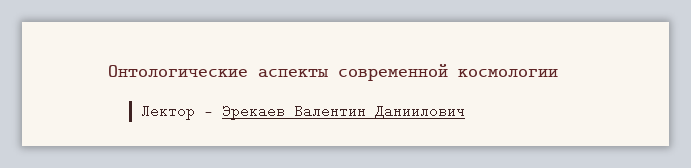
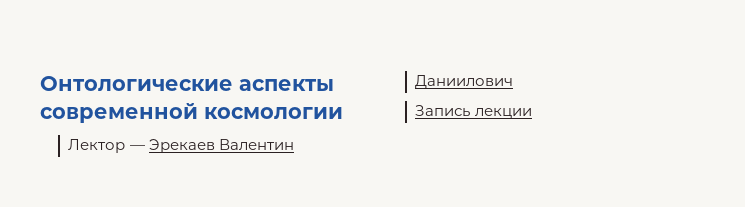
(465, 110) none -> [415,105,532,118] // Запись лекции

